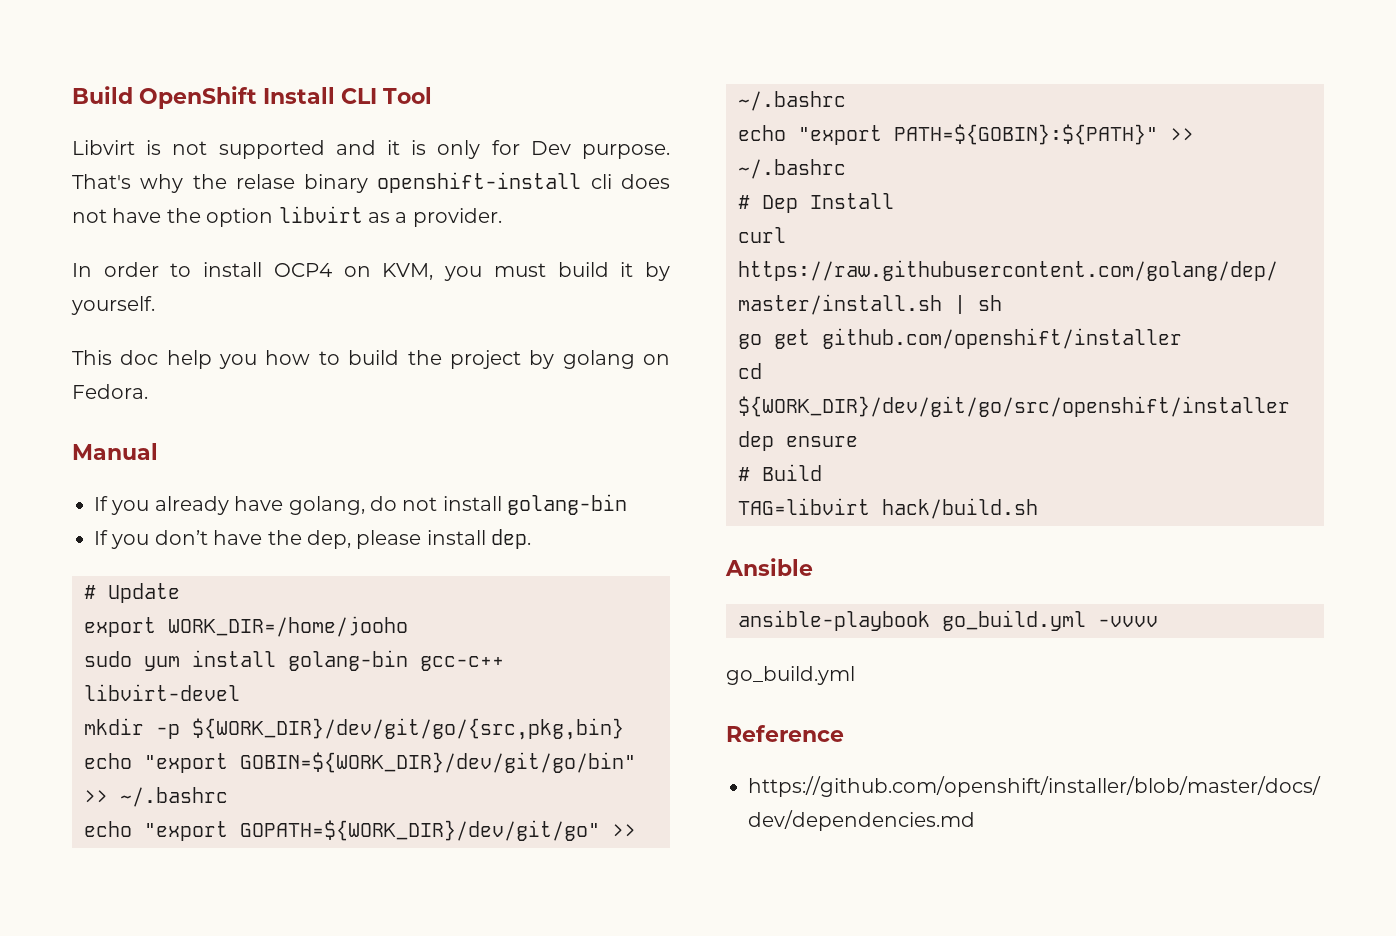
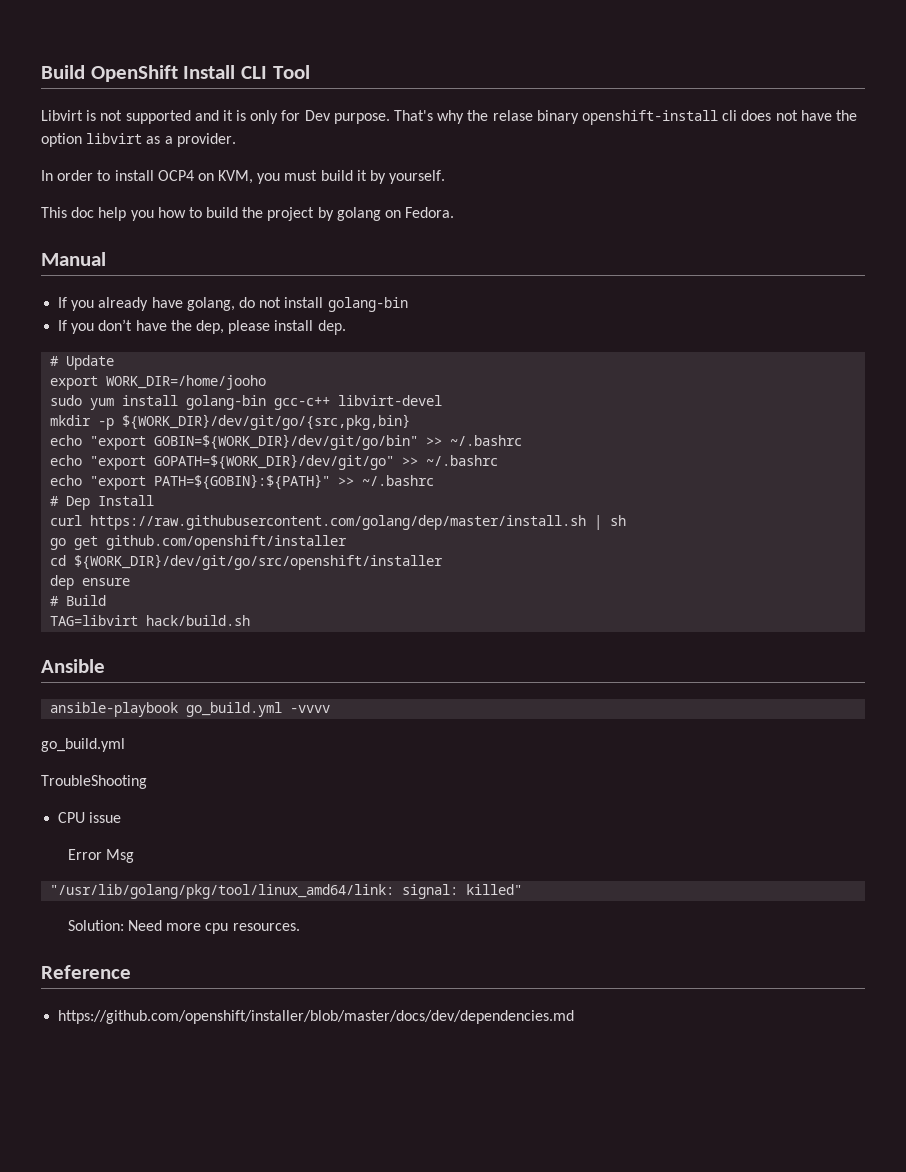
(855, 675) none -> [41,775,147,789] [58,812,122,823] [67,849,135,863] [50,884,523,899] [67,920,300,934] // TroubleShooting // CPU issue // Error Msg // "/usr/lib/golang/pkg/tool/linux_amd64/link: signal: killed" // Solution: Need more cpu resources.

